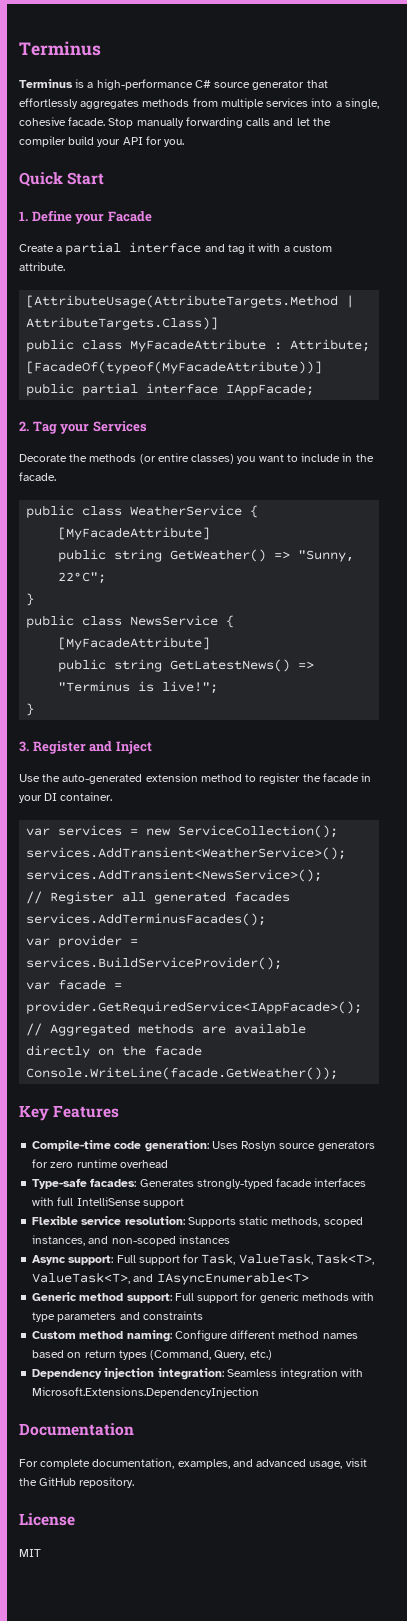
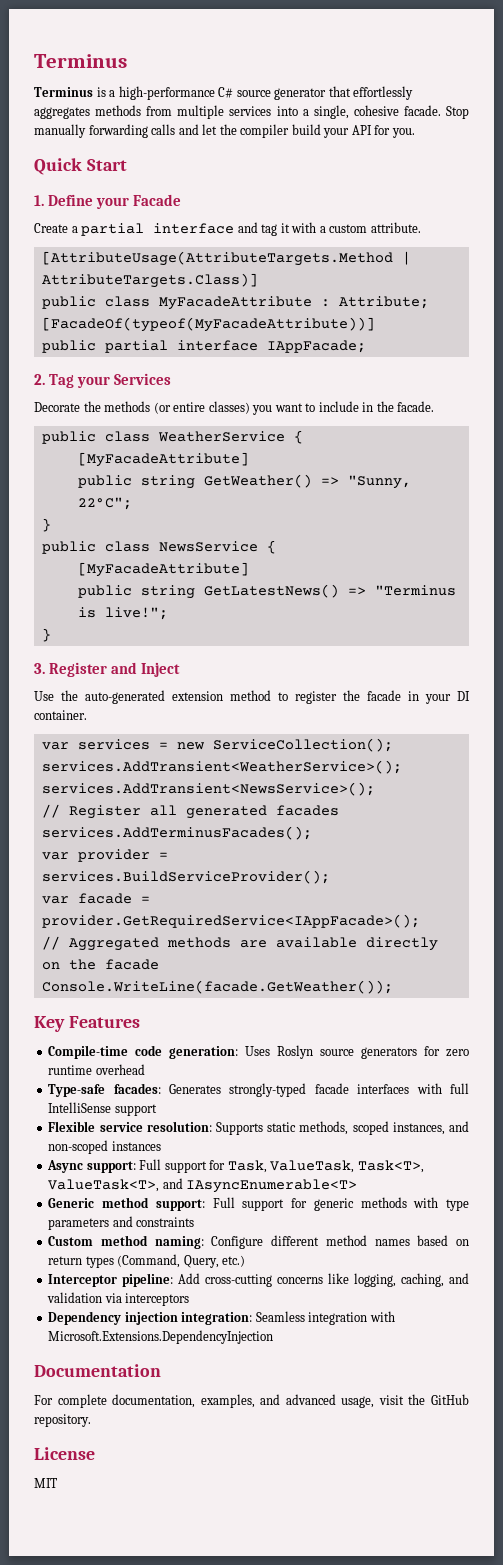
(272, 1355) none -> [48,1273,469,1287] [47,1292,190,1306] // Interceptor pipeline: Add cross-cutting concerns like logging, caching, and validation via interceptors

